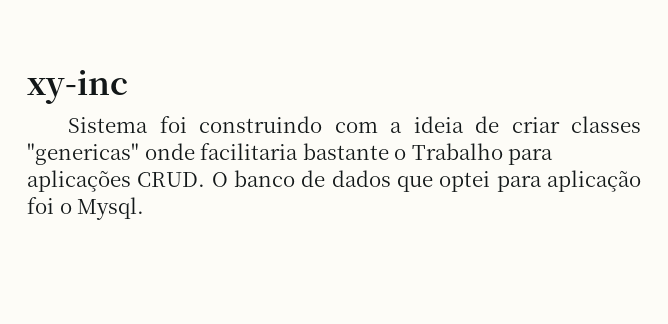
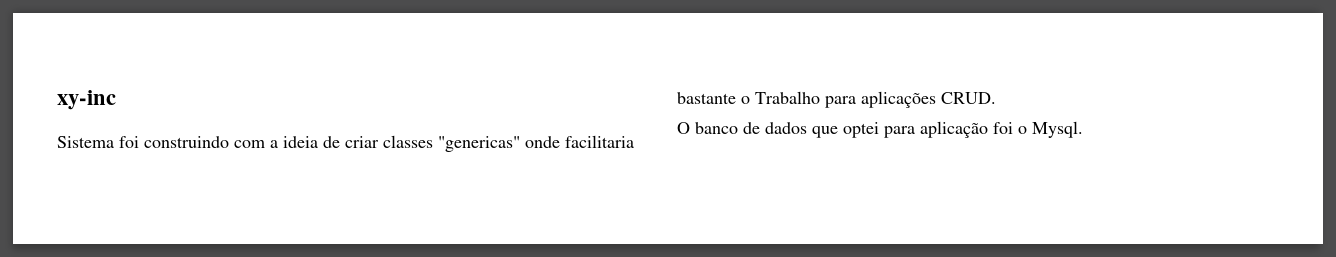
(206, 179) none -> (996, 98) //

